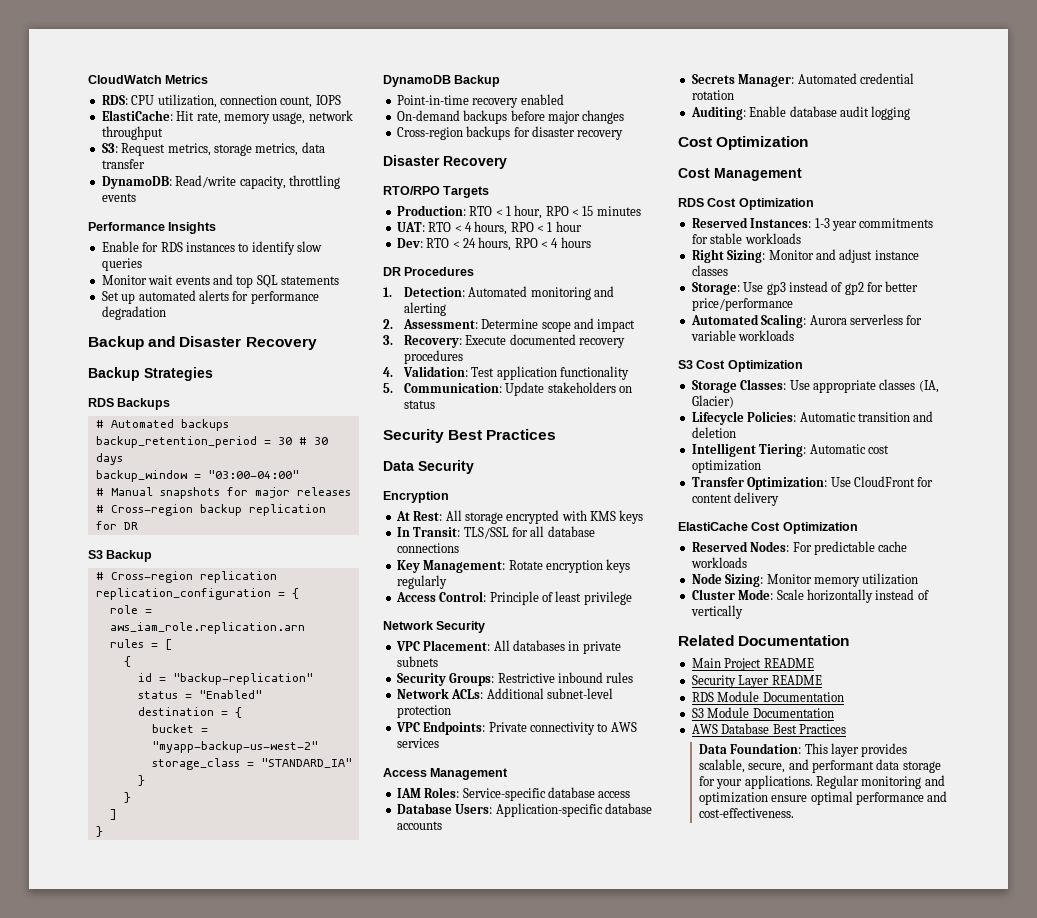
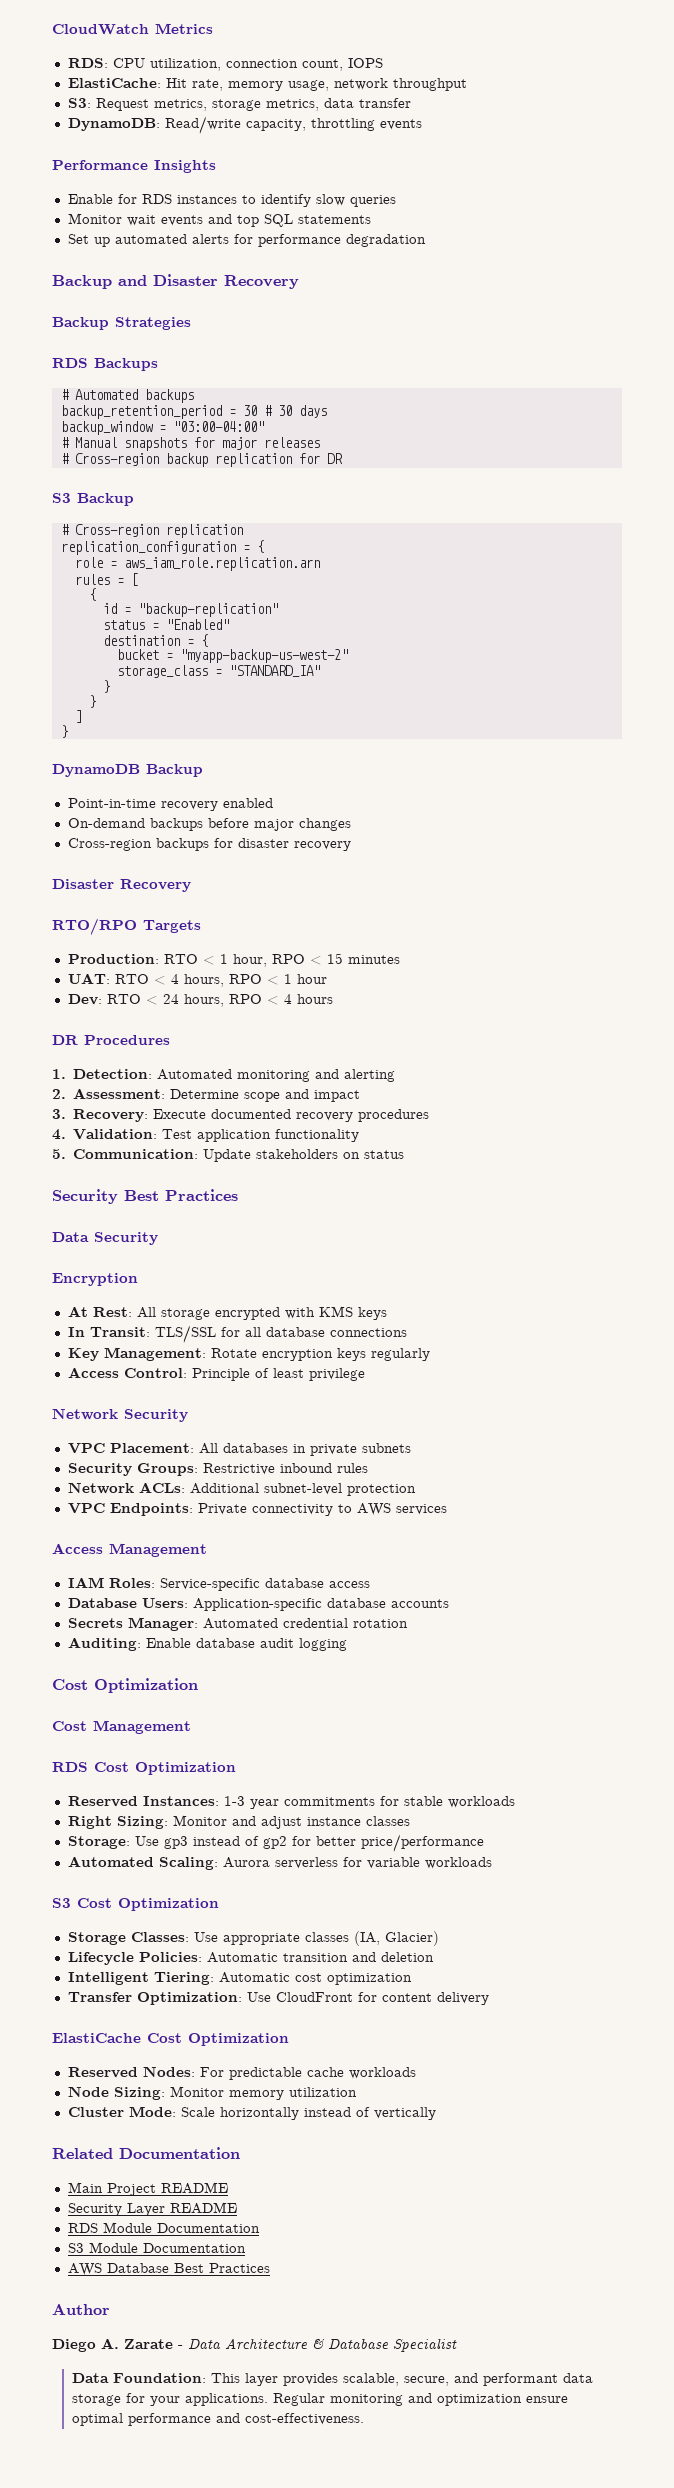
(846, 729) none -> [52,2304,110,2315] [52,2338,457,2352] // Author // Diego A. Zarate - Data Architecture & Database Specialist

